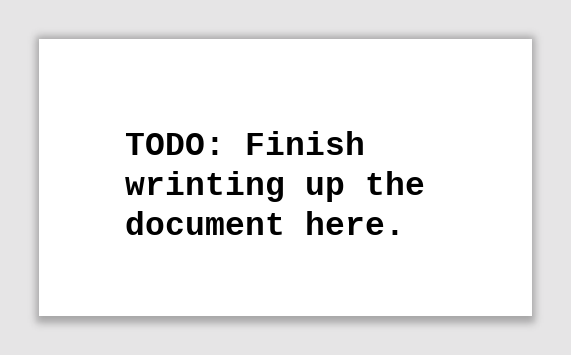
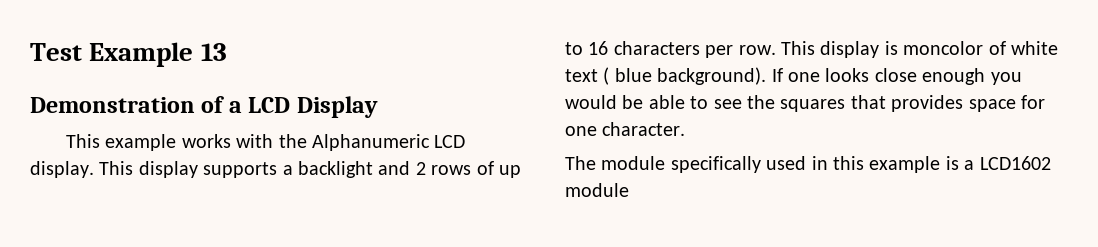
[125,131,365,155] [125,171,425,202] [125,211,405,235] TODO: Finish wrinting up the document here. -> [30,42,227,67] [30,96,378,118] [65,134,466,151] [30,161,521,178] [565,41,1058,58] [565,67,1022,85] [565,95,1045,112] [565,122,686,136] [565,156,1051,173] [565,183,629,197] Test Example 13 // Demonstration of a LCD Display // This example works with the Alphanumeric LCD display. This display supports a backlight and 2 rows of up to 16 characters per row. This display is moncolor of white text ( blue background). If one looks close enough you would be able to see the squares that provides space for one character. // The module specifically used in this example is a LCD1602 module

